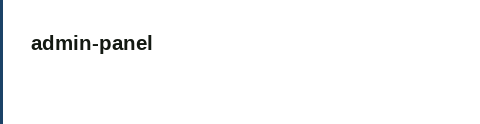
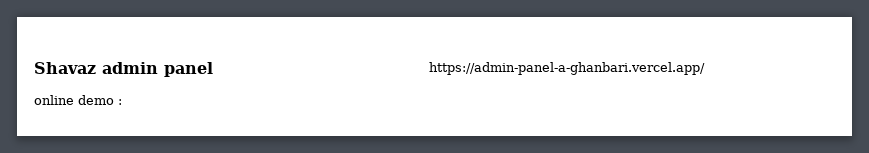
[31,35,153,54] admin-panel -> [34,62,213,77] [34,95,122,105] [429,62,705,75] Shavaz admin panel // online demo : https://admin-panel-a-ghanbari.vercel.app/

